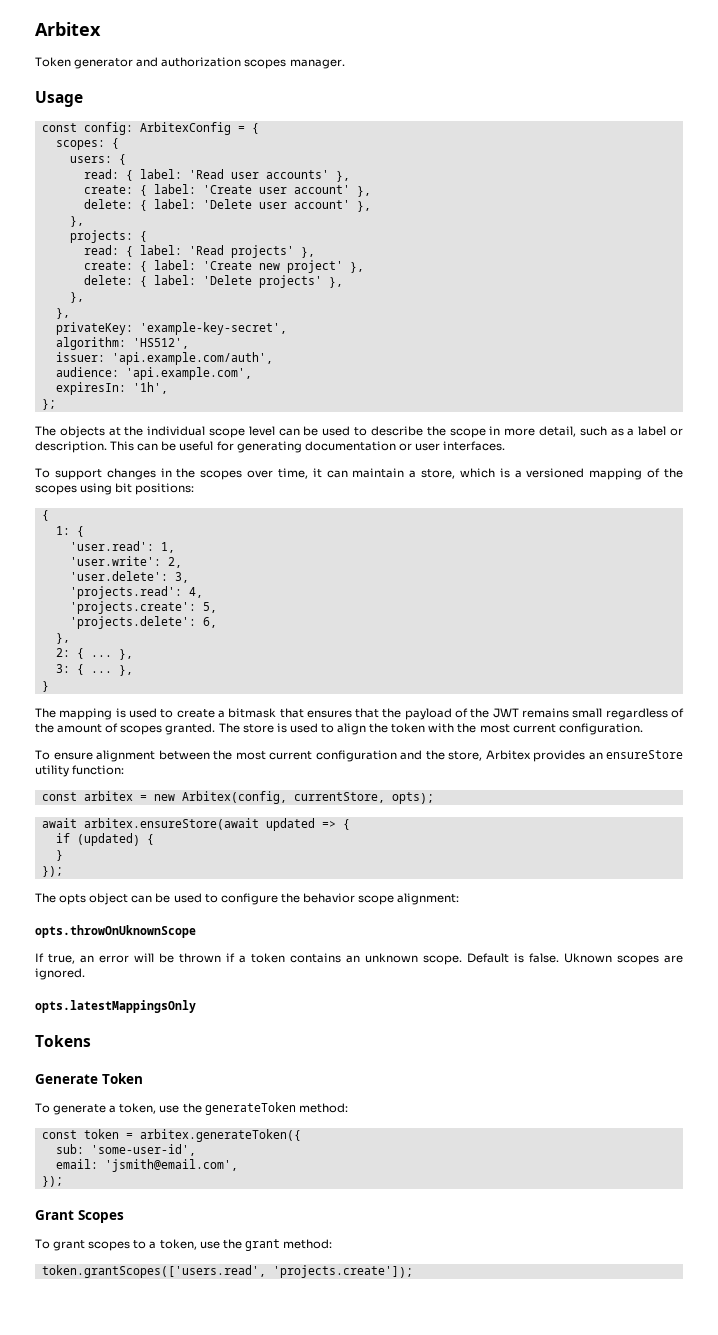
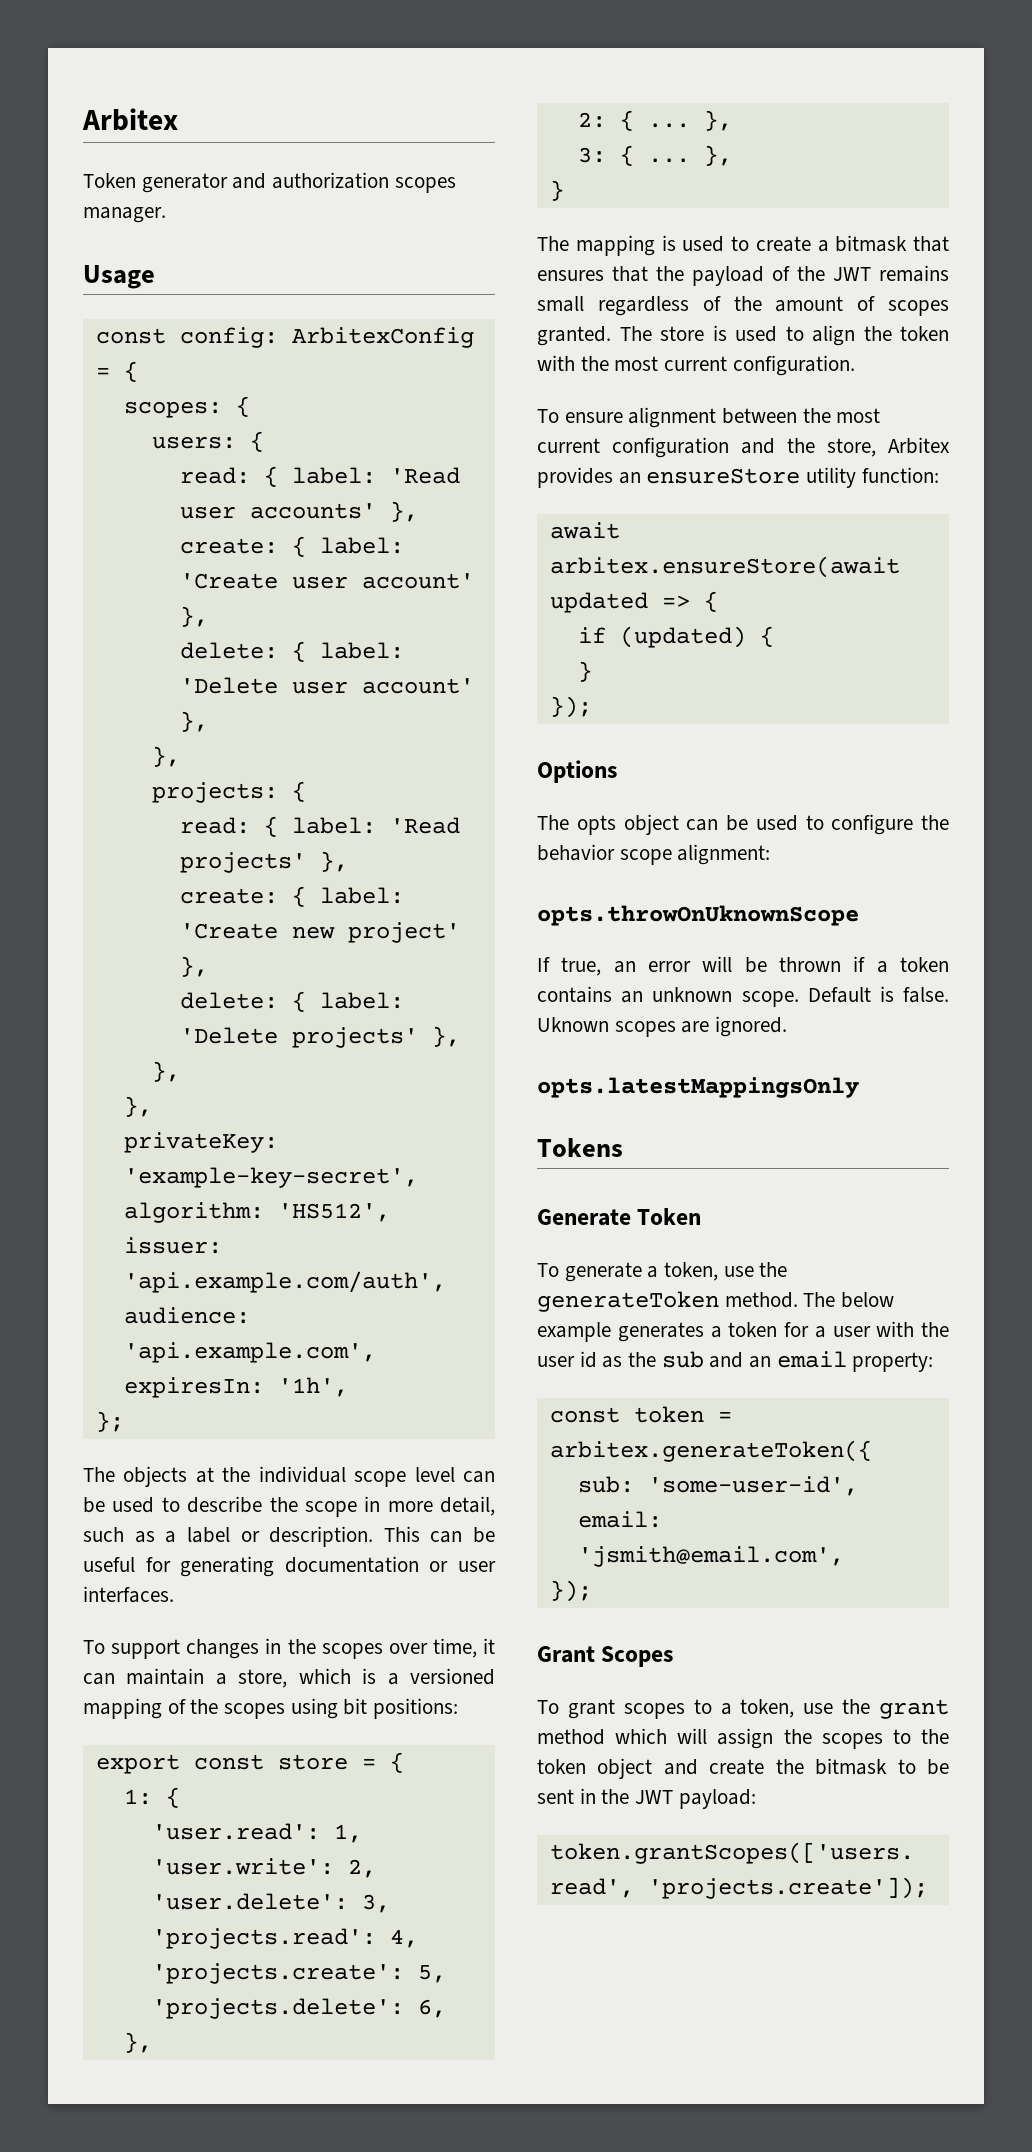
(195, 489) none -> [95,1754,376,1774] export const store =
[41,791,434,804] // const arbitex = new Arbitex(config, currentStore, opts); -> (939, 475) none
(63, 871) none -> [537,760,617,783] // Options
[298,1103,348,1113] method: -> [724,1292,895,1308] [537,1321,949,1342] [537,1351,934,1372] method. The below example generates a token for a user with the user id as the sub and an email property:
[282,1239,332,1249] method: -> [537,1728,949,1749] [537,1758,949,1779] [537,1788,756,1809] method which will assign the scopes to the token object and create the bitmask to be sent in the JWT payload:

